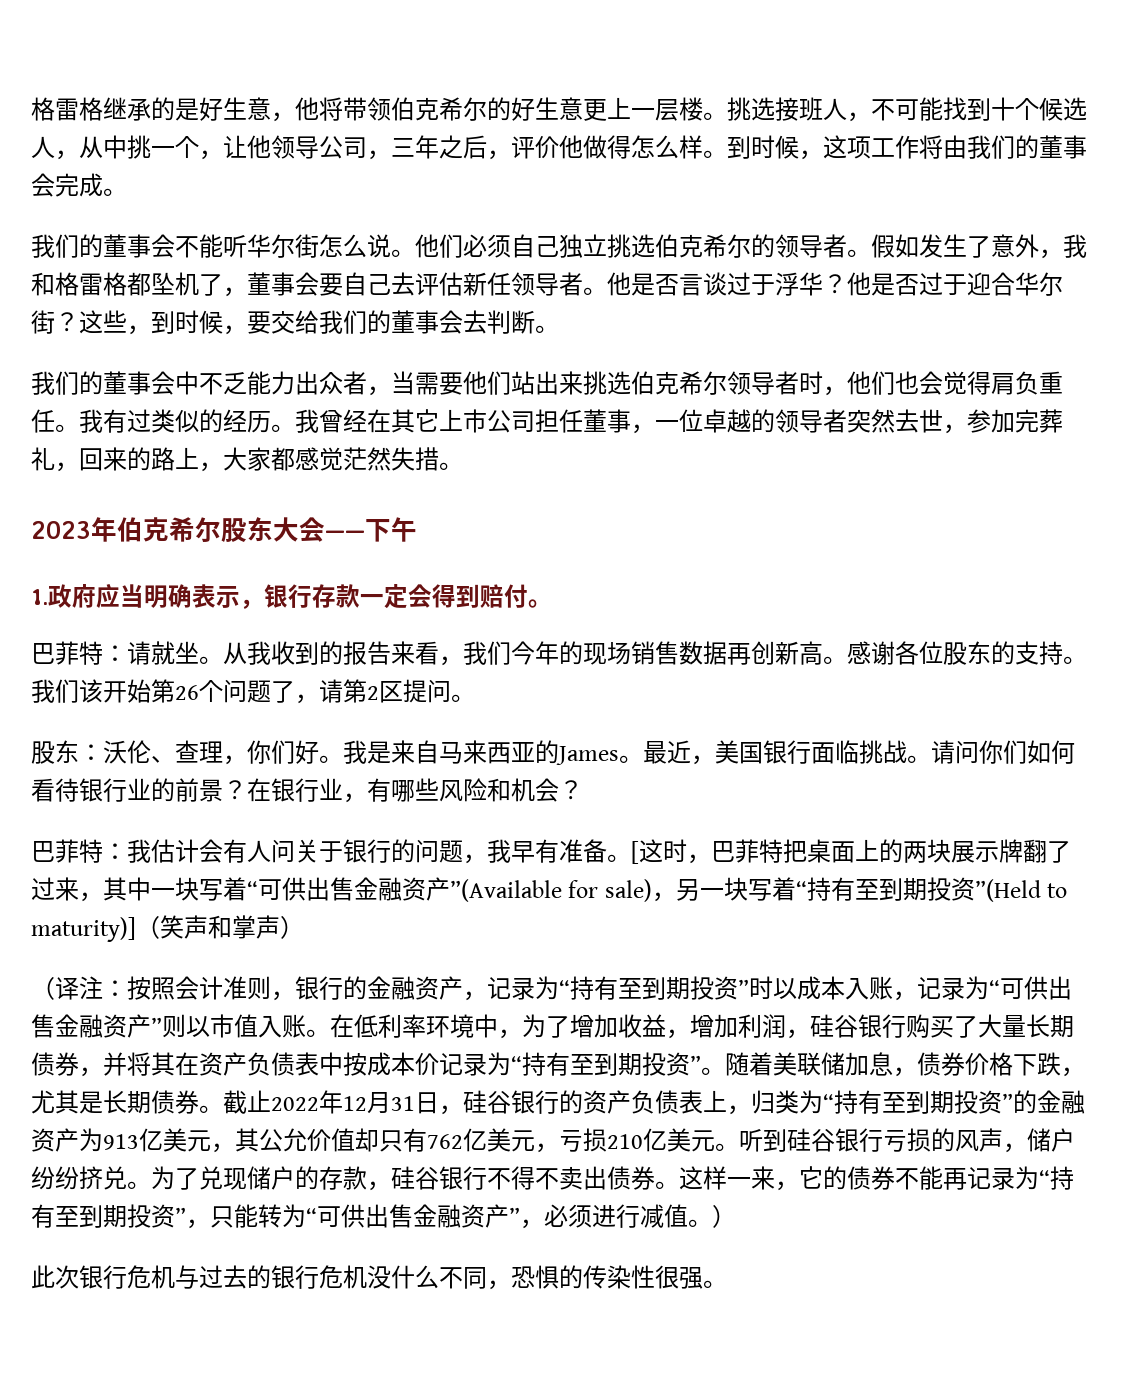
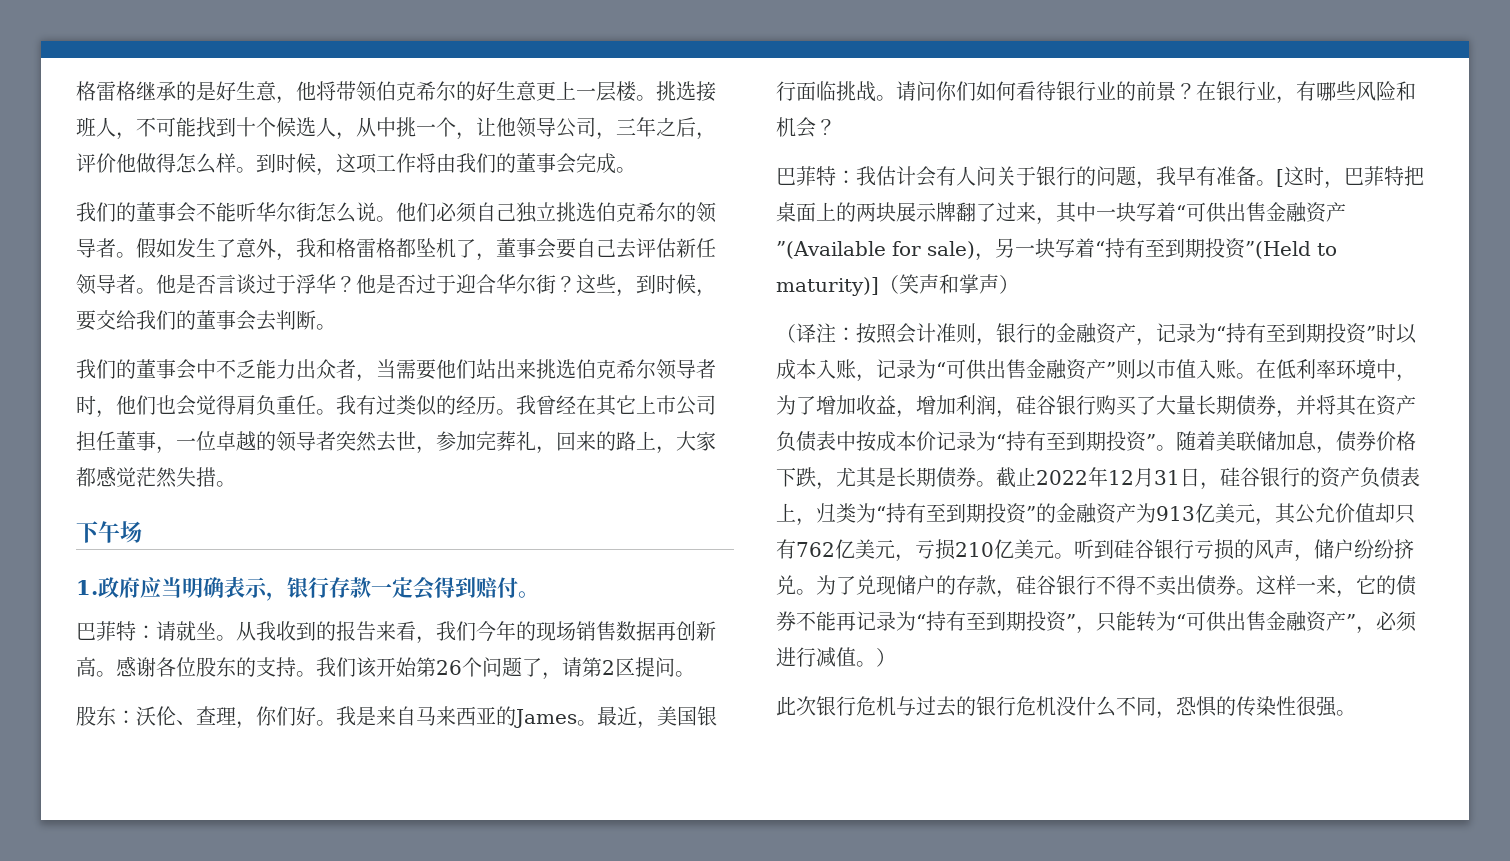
[31,517,365,542] 2023年伯克希尔股东大会—— -> (236, 484) none
(417, 529) none -> [120,521,142,543] 场

